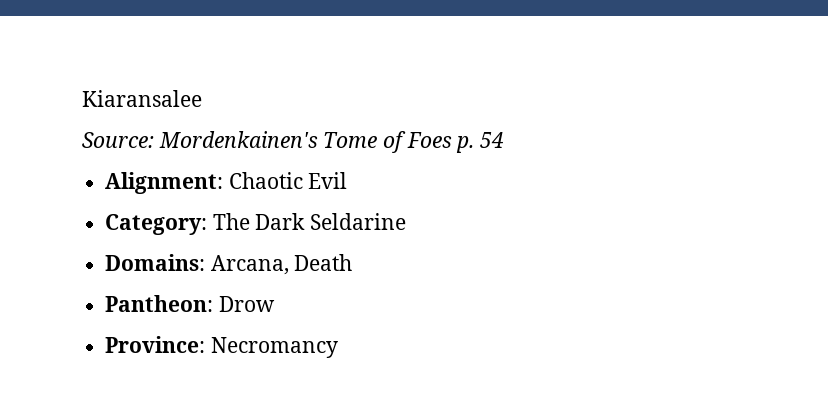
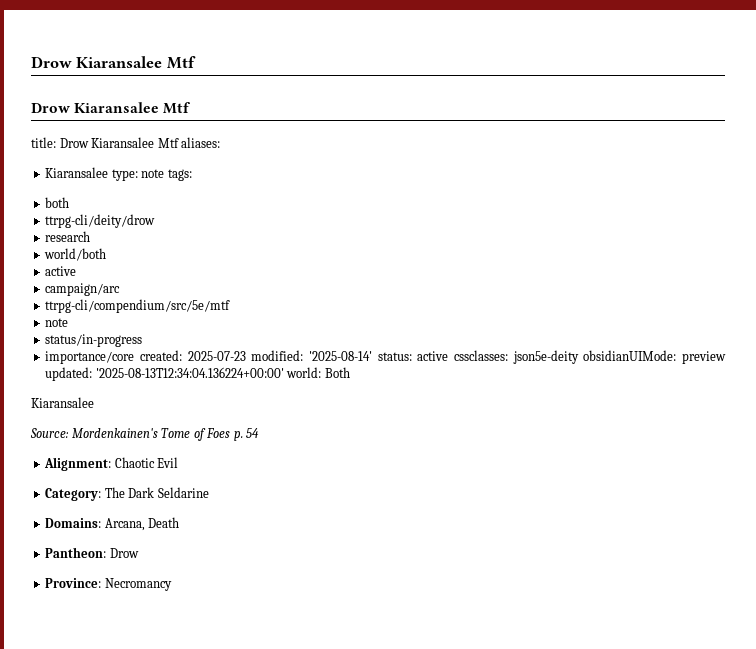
(82, 98) none -> [31,56,196,69] [31,102,191,114] [31,137,221,148] [45,167,192,181] [45,197,70,208] [45,214,156,228] [45,231,91,242] [44,248,107,261] [45,266,77,276] [45,283,121,296] [45,299,231,313] [45,318,69,327] [45,334,143,347] [45,350,726,364] [45,367,350,381] Drow Kiaransalee Mtf // Drow Kiaransalee Mtf // title: Drow Kiaransalee Mtf aliases: // Kiaransalee type: note tags: // both // ttrpg-cli/deity/drow // research // world/both // active // campaign/arc // ttrpg-cli/compendium/src/5e/mtf // note // status/in-progress // importance/core created: 2025-07-23 modified: '2025-08-14' status: active cssclasses: json5e-deity obsidianUIMode: preview updated: '2025-08-13T12:34:04.136224+00:00' world: Both //

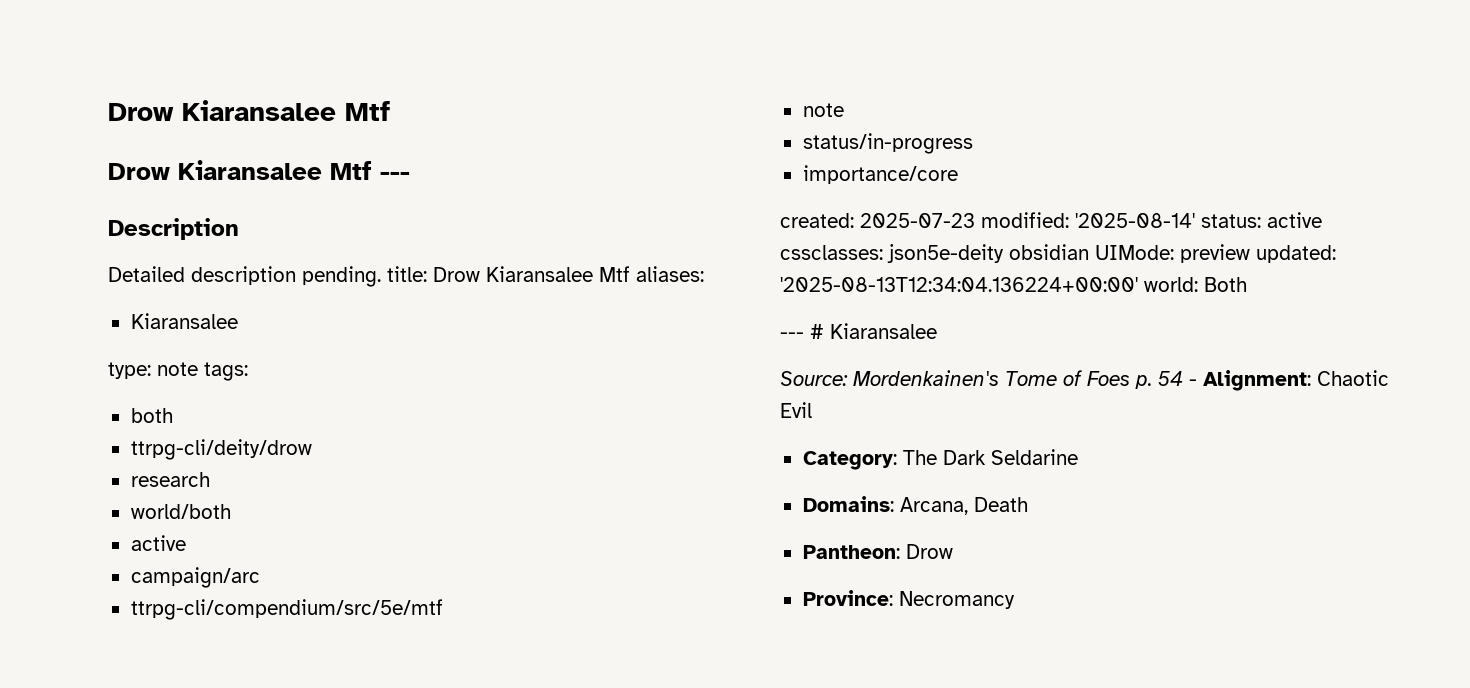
(191, 108) // -> [380,171,410,180] [108,218,239,240] [108,266,381,287] --- // Description // Detailed description pending.
(109, 172) none -> (238, 321) //
(135, 357) none -> (958, 174) //
[583,350,677,361] obsidianUIMode: -> [1009,244,1174,260] obsidian UIMode:
(350, 372) none -> [780,324,824,339] --- #
(260, 433) // -> [1189,379,1197,386] -

